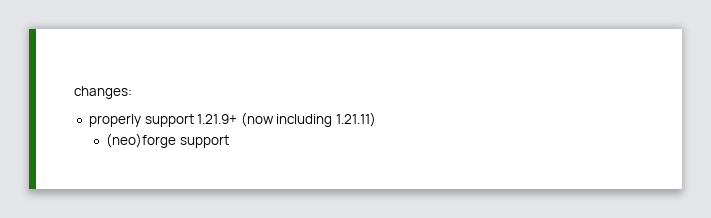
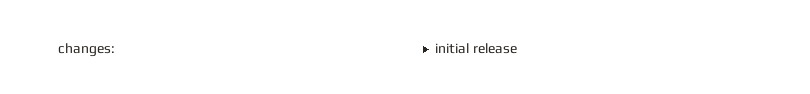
[88,112,377,127] [106,133,230,148] properly support 1.21.9+ (now including 1.21.11) // (neo)forge support -> [435,43,518,54] initial release

